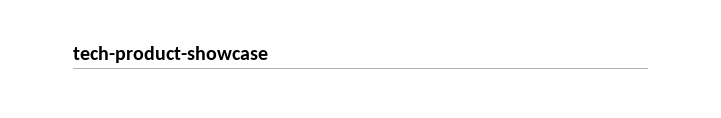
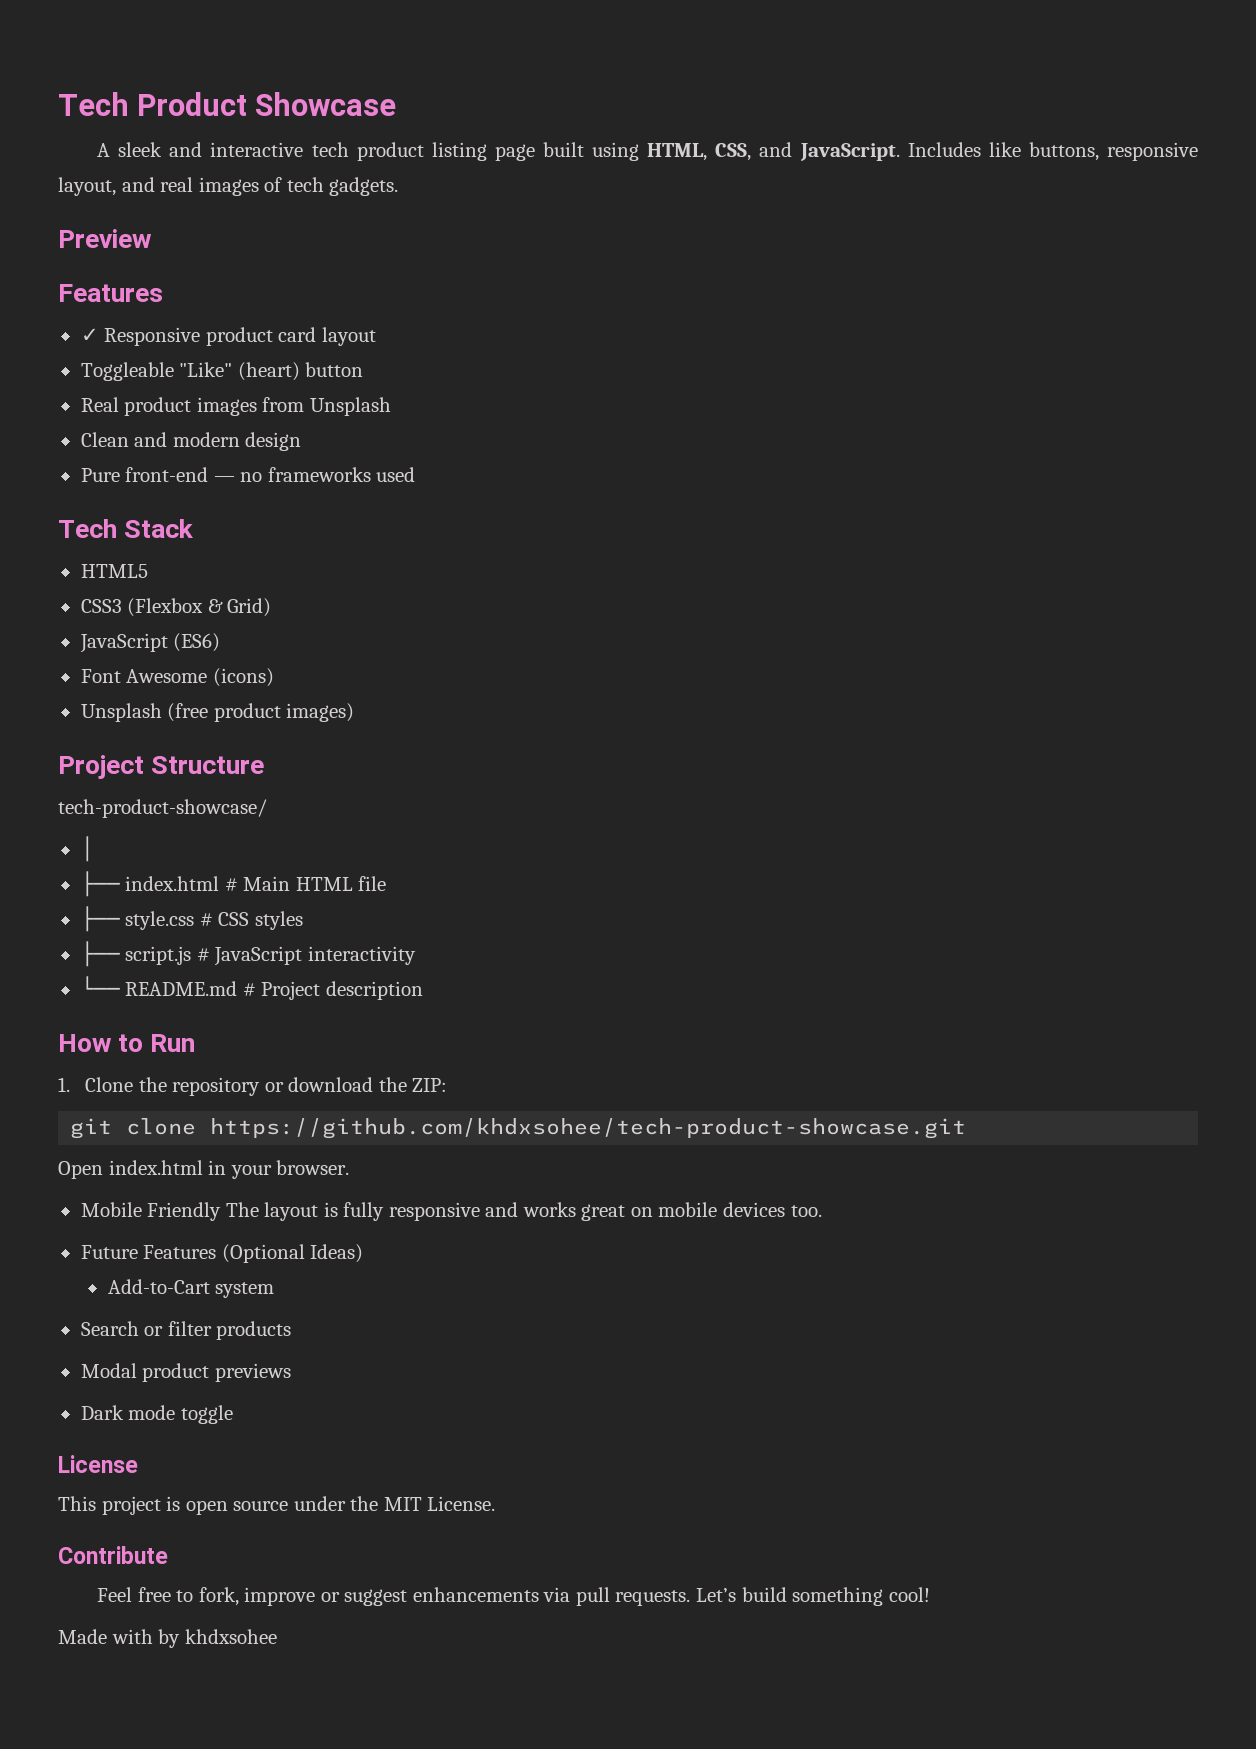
[73,46,268,63] tech-product-showcase -> [58,92,397,116] [97,142,1198,161] [58,177,399,196] [58,229,152,248] [58,284,163,302] [80,327,376,346] [80,362,364,381] [80,397,391,416] [80,432,302,451] [80,467,416,482] [58,519,194,538] [80,564,148,578] [80,598,272,617] [79,633,221,653] [80,668,274,687] [80,703,355,722] [58,755,265,779] [58,799,267,818] [80,836,94,862] [80,871,387,897] [80,906,303,932] [80,941,416,967] [80,976,423,1000] [58,1034,196,1052] [58,1077,448,1096] [70,1118,967,1139] [58,1160,350,1179] [80,1202,822,1221] [80,1244,364,1263] [107,1279,275,1298] [80,1321,292,1340] [80,1363,291,1382] [80,1405,233,1424] [58,1455,138,1473] [58,1496,496,1515] [58,1546,168,1564] [97,1587,930,1606] [58,1629,277,1648] Tech Product Showcase // A sleek and interactive tech product listing page built using HTML, CSS, and JavaScript. Includes like buttons, responsive layout, and real images of tech gadgets. // Preview // Features // ✓ Responsive product card layout // Toggleable "Like" (heart) button // Real product images from Unsplash // Clean and modern design // Pure front-end — no frameworks used // Tech Stack // HTML5 // CSS3 (Flexbox & Grid) // JavaScript (ES6) // Font Awesome (icons) // Unsplash (free product images) // Project Structure // tech-product-showcase/ // │ // ├── index.html # Main HTML file // ├── style.css # CSS styles // ├── script.js # JavaScript interactivity // └── README.md # Project description // How to Run // 1. Clone the repository or download the ZIP: // git clone https://github.com/khdxsohee/tech-product-showcase.git // Open index.html in your browser. // Mobile Friendly The layout is fully responsive and works great on mobile devices too. // Future Features (Optional Ideas) // Add-to-Cart system // Search or filter products // Modal product previews // Dark mode toggle // License // This project is open source under the MIT License. // Contribute // Feel free to fork, improve or suggest enhancements via pull requests. Let’s build something cool! // Made with by khdxsohee

